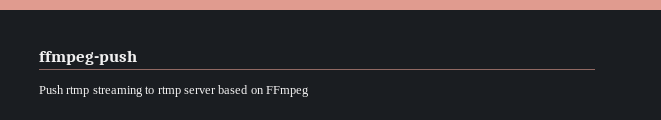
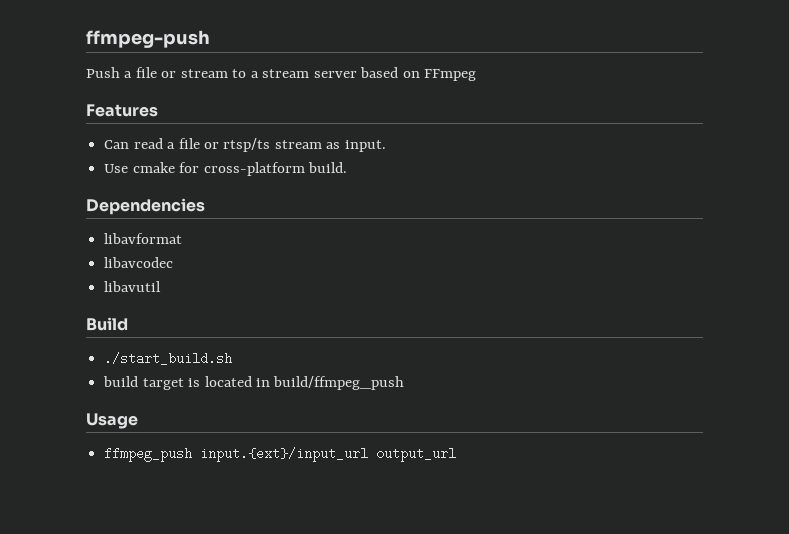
[66,85,309,97] rtmp streaming to rtmp server based on FFmpeg -> [124,67,477,81] [86,104,158,117] [104,138,386,152] [104,162,347,176] [86,198,205,215] [104,233,183,244] [104,257,174,268] [104,281,162,292] [86,317,128,331] [104,352,233,365] [103,376,405,390] [86,413,138,429] [104,447,457,462] a file or stream to a stream server based on FFmpeg // Features // Can read a file or rtsp/ts stream as input. // Use cmake for cross-platform build. // Dependencies // libavformat // libavcodec // libavutil // Build // ./start_build.sh // build target is located in build/ffmpeg_push // Usage // ffmpeg_push input.{ext}/input_url output_url

